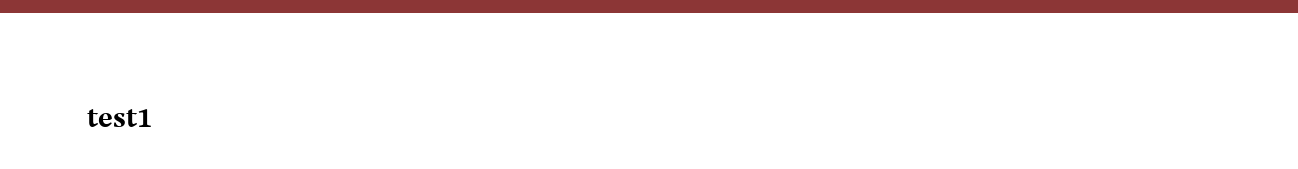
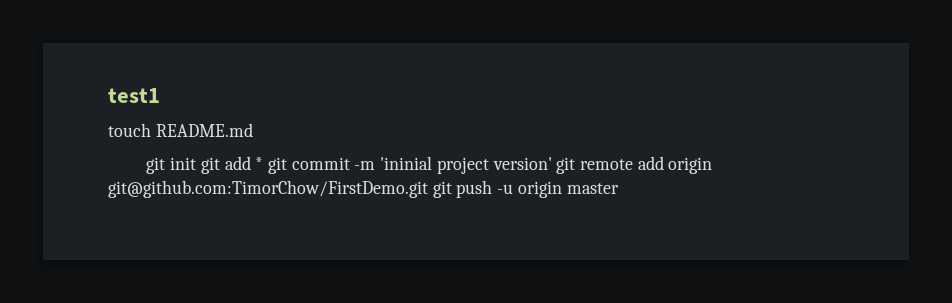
(153, 118) none -> [108,123,253,137] [146,156,713,174] [108,180,619,198] // touch README.md // git init git add * git commit -m 'ininial project version' git remote add origin git@github.com:TimorChow/FirstDemo.git git push -u origin master

